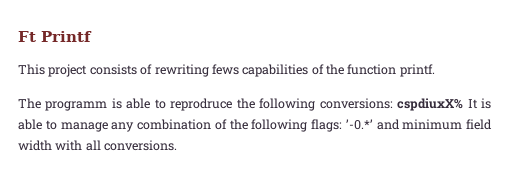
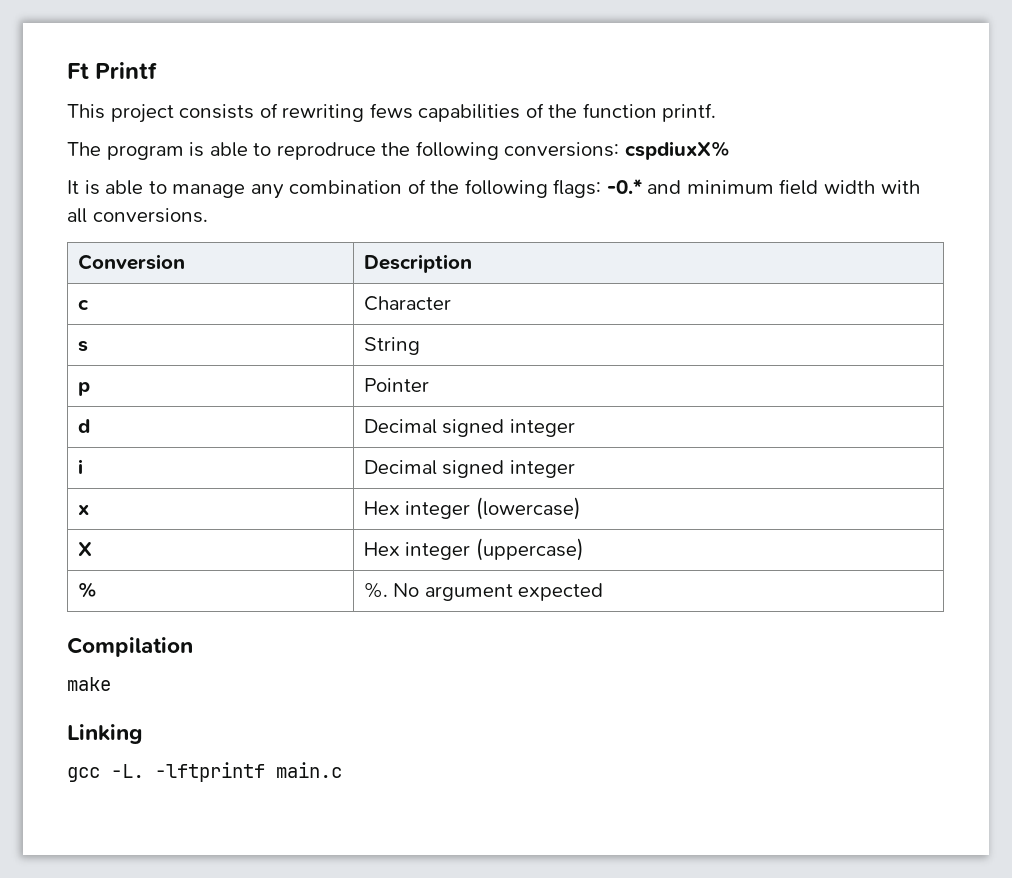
[45,101,108,111] programm -> [106,145,184,160] program
(464, 104) none -> (730, 150) //
[345,119,373,130] ’-0.*’ -> [606,179,642,194] -0.*
(178, 145) none -> [77,254,185,270] [363,254,472,273] [77,300,89,310] [363,296,451,311] [77,341,88,352] [363,337,420,355] [77,382,90,396] [363,378,429,392] [77,419,90,433] [363,419,575,437] [77,459,83,474] [363,460,575,478] [77,505,89,515] [363,497,581,520] [77,542,92,556] [363,538,584,561] [77,582,97,598] [363,582,604,601] [67,637,193,657] [67,677,111,691] [67,724,143,744] [67,762,342,782] // Conversion | Description // c | Character // s | String // p | Pointer // d | Decimal signed integer // i | Decimal signed integer // x | Hex integer (lowercase) // X | Hex integer (uppercase) // % | %. No argument expected // Compilation // make // Linking // gcc -L. -lftprintf main.c

